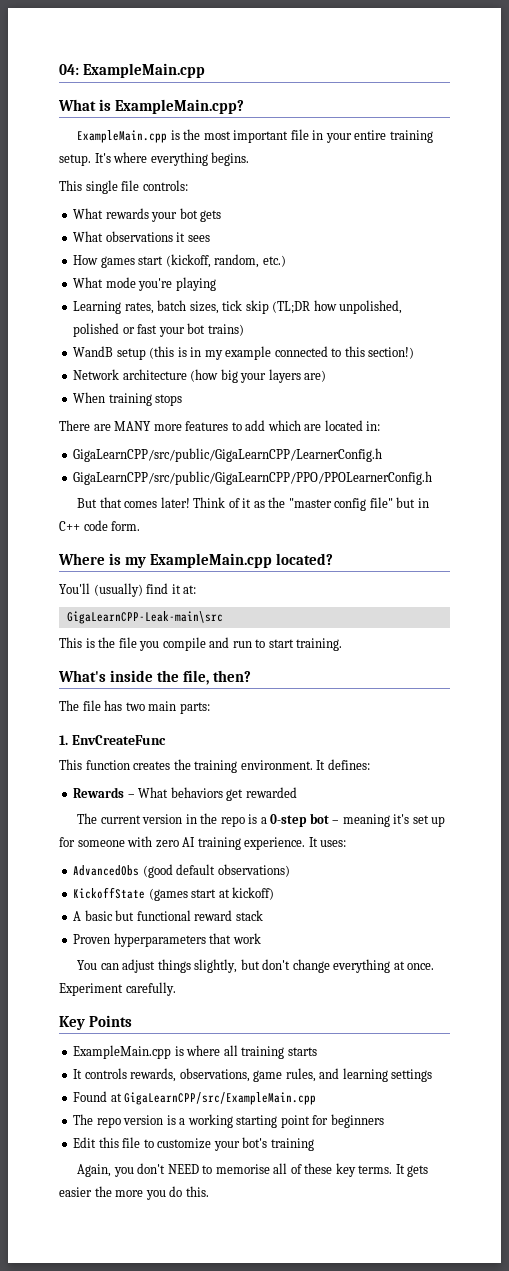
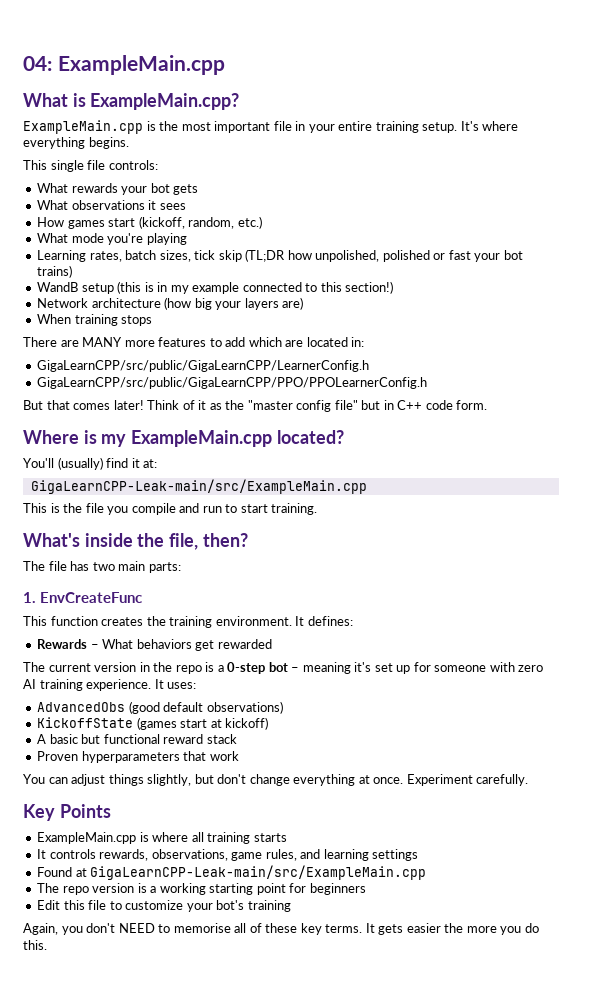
[66,611,223,624] GigaLearnCPP-Leak-main\src -> [30,479,367,494] GigaLearnCPP-Leak-main/src/ExampleMain.cpp
[124,1092,317,1105] GigaLearnCPP/src/ExampleMain.cpp -> [90,865,427,880] GigaLearnCPP-Leak-main/src/ExampleMain.cpp

